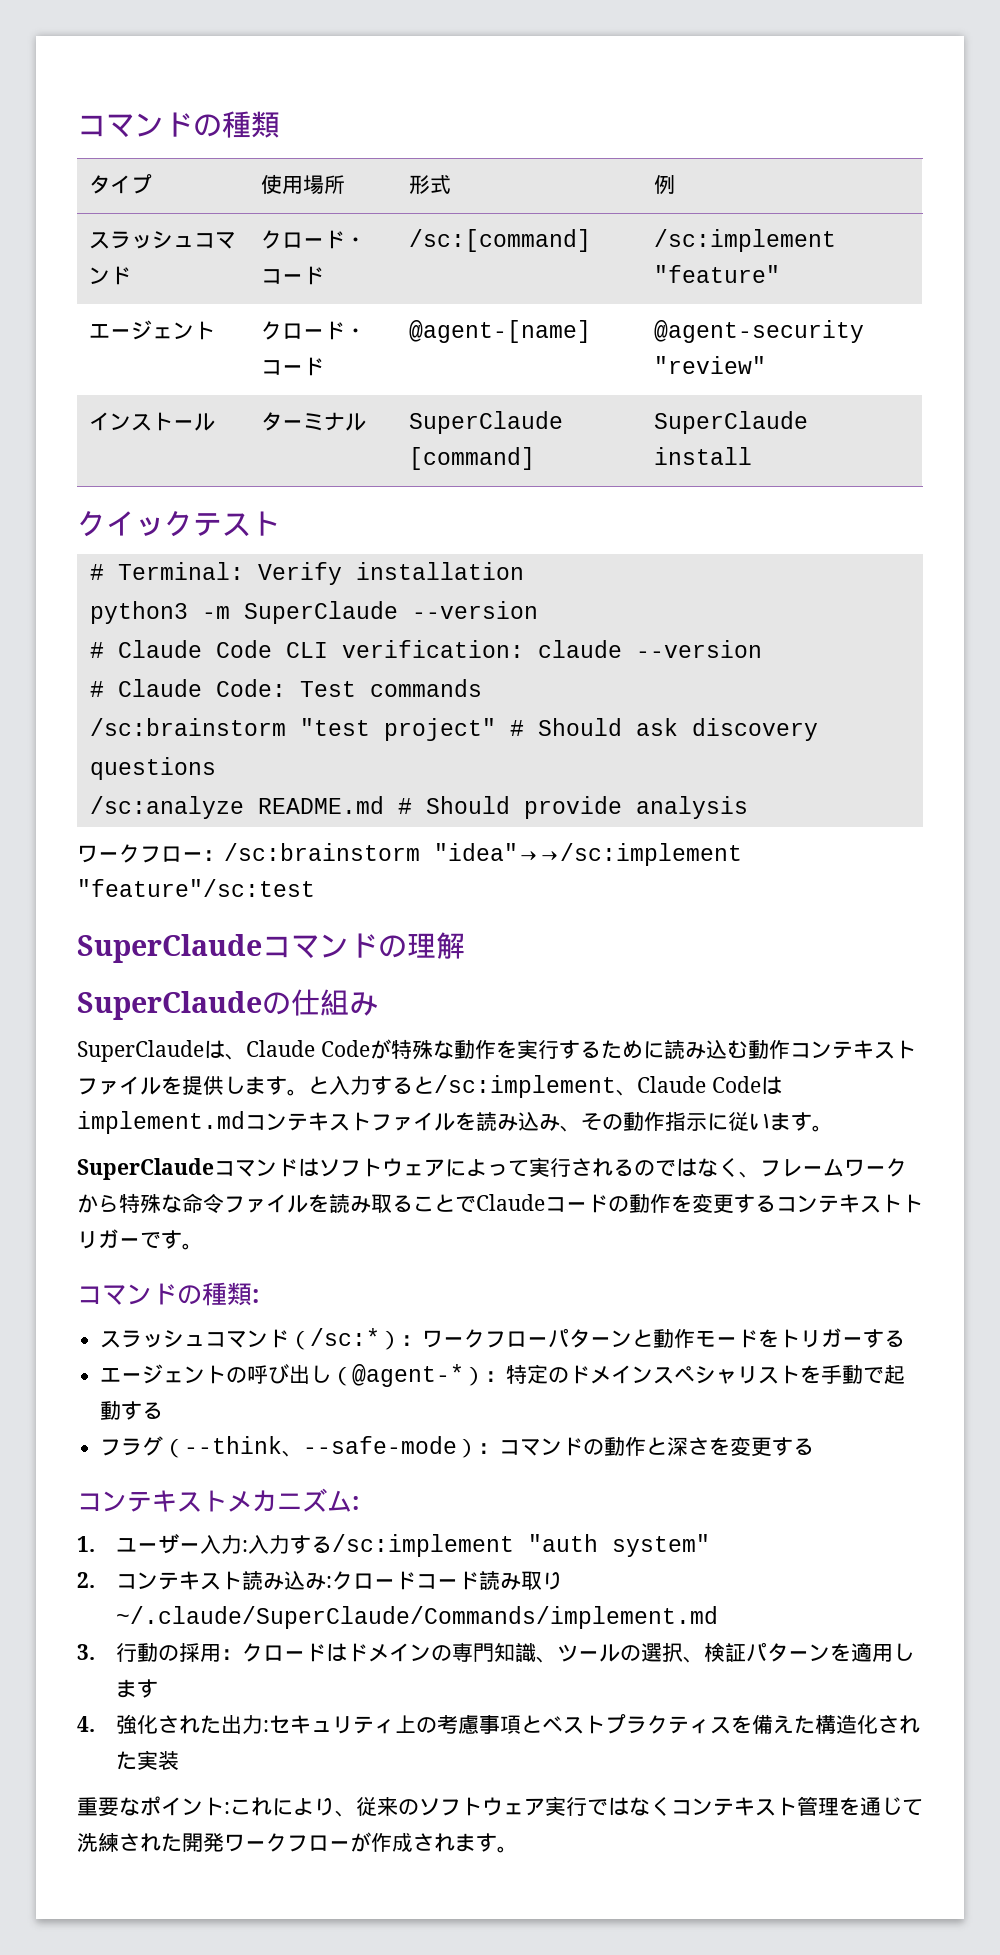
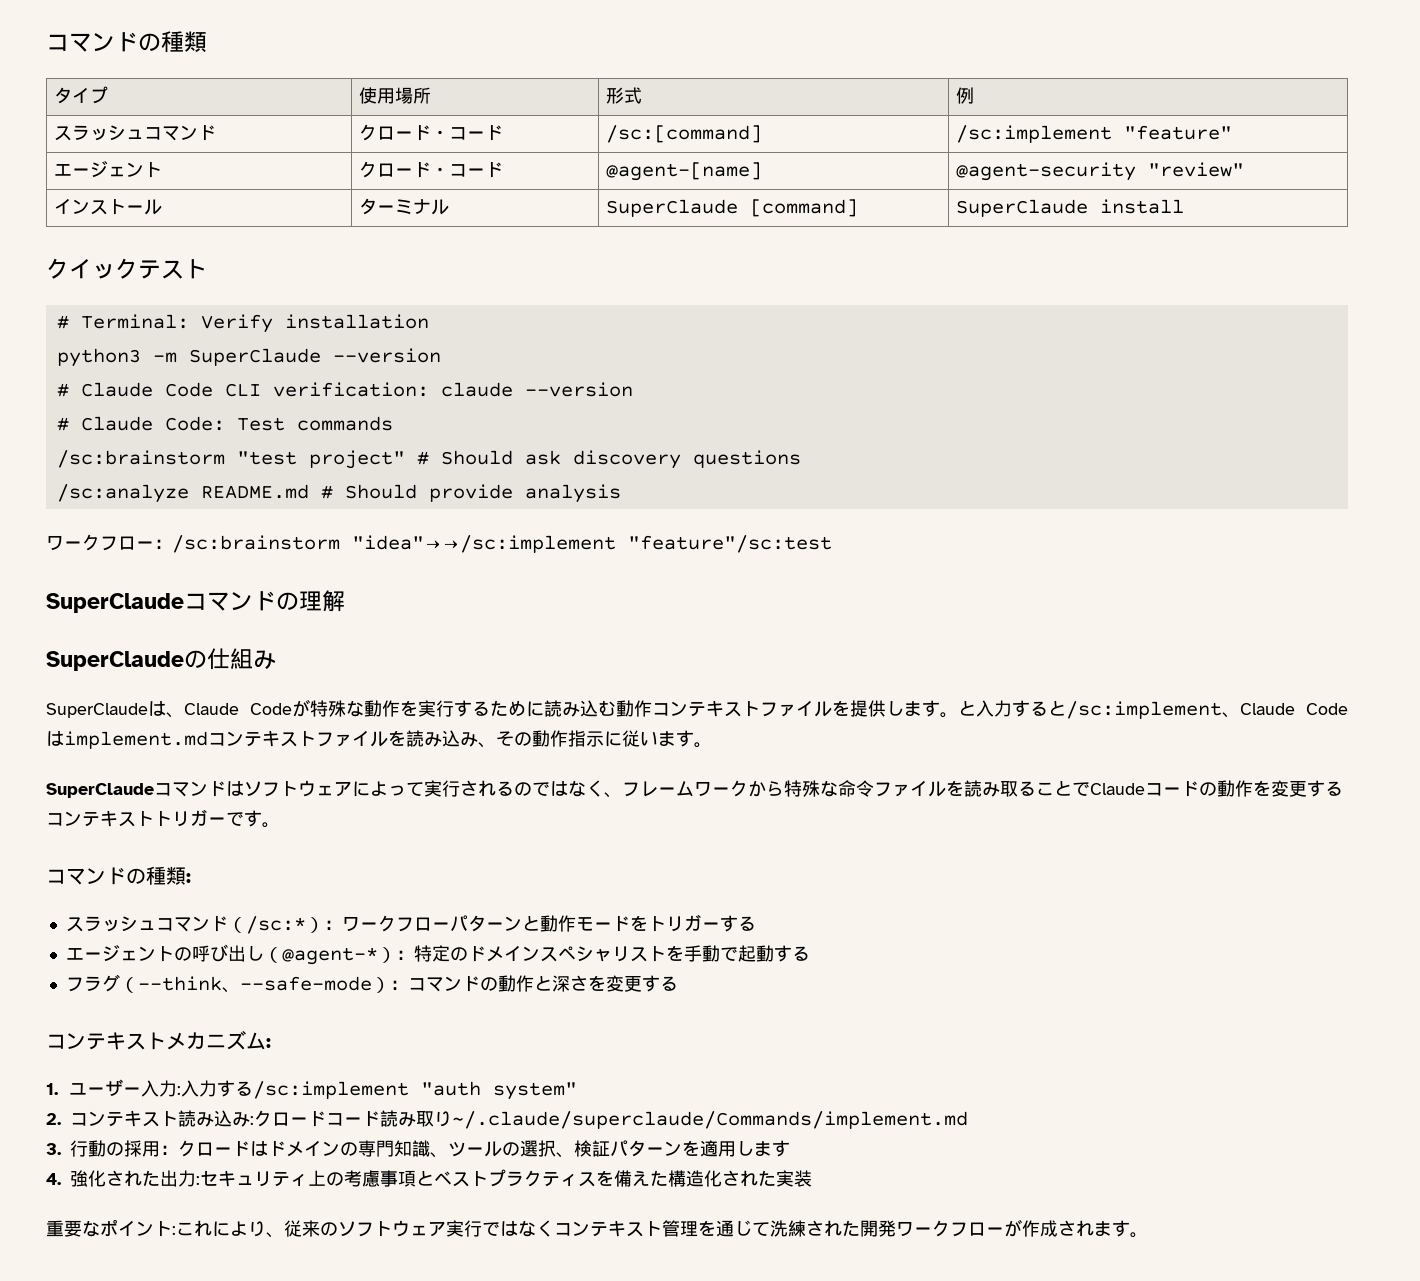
[116,1606,719,1629] ~/.claude/SuperClaude/Commands/implement.md -> [452,1111,968,1129] ~/.claude/superclaude/Commands/implement.md

